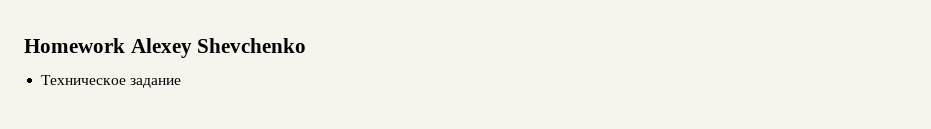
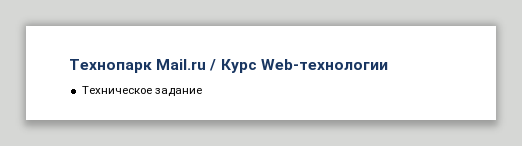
[24,38,307,58] Homework Alexey Shevchenko -> [69,59,388,73] Технопарк Mail.ru / Курс Web-технологии

